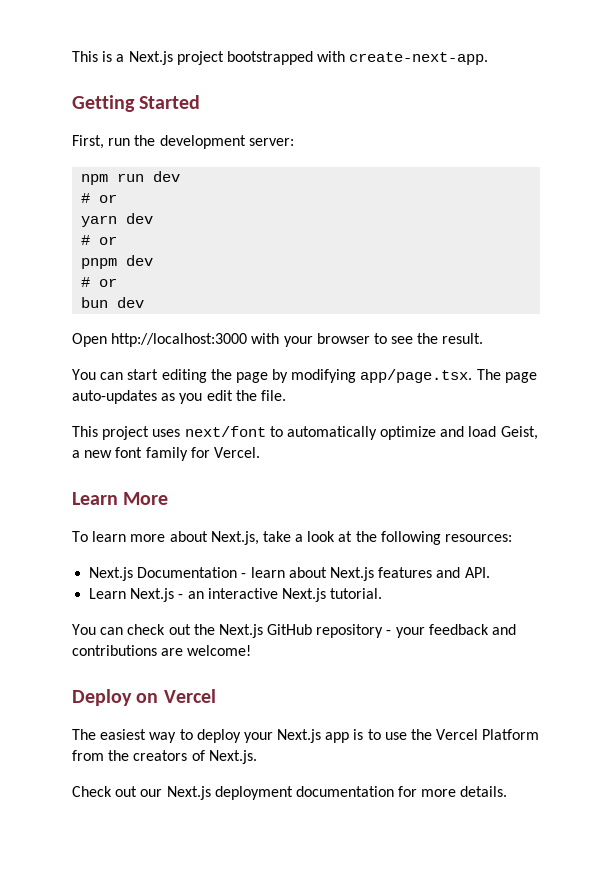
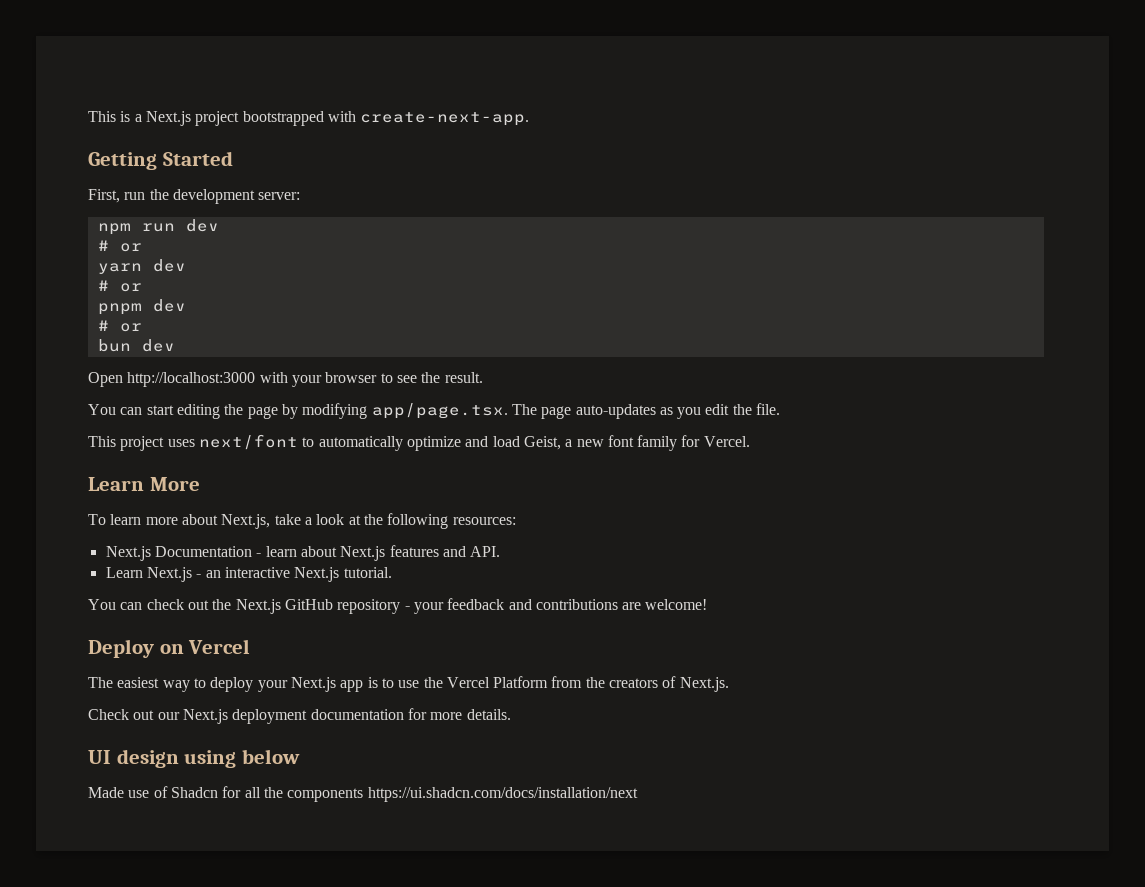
(508, 791) none -> [88,749,300,768] [88,786,638,802] // UI design using below // Made use of Shadcn for all the components https://ui.shadcn.com/docs/installation/next

